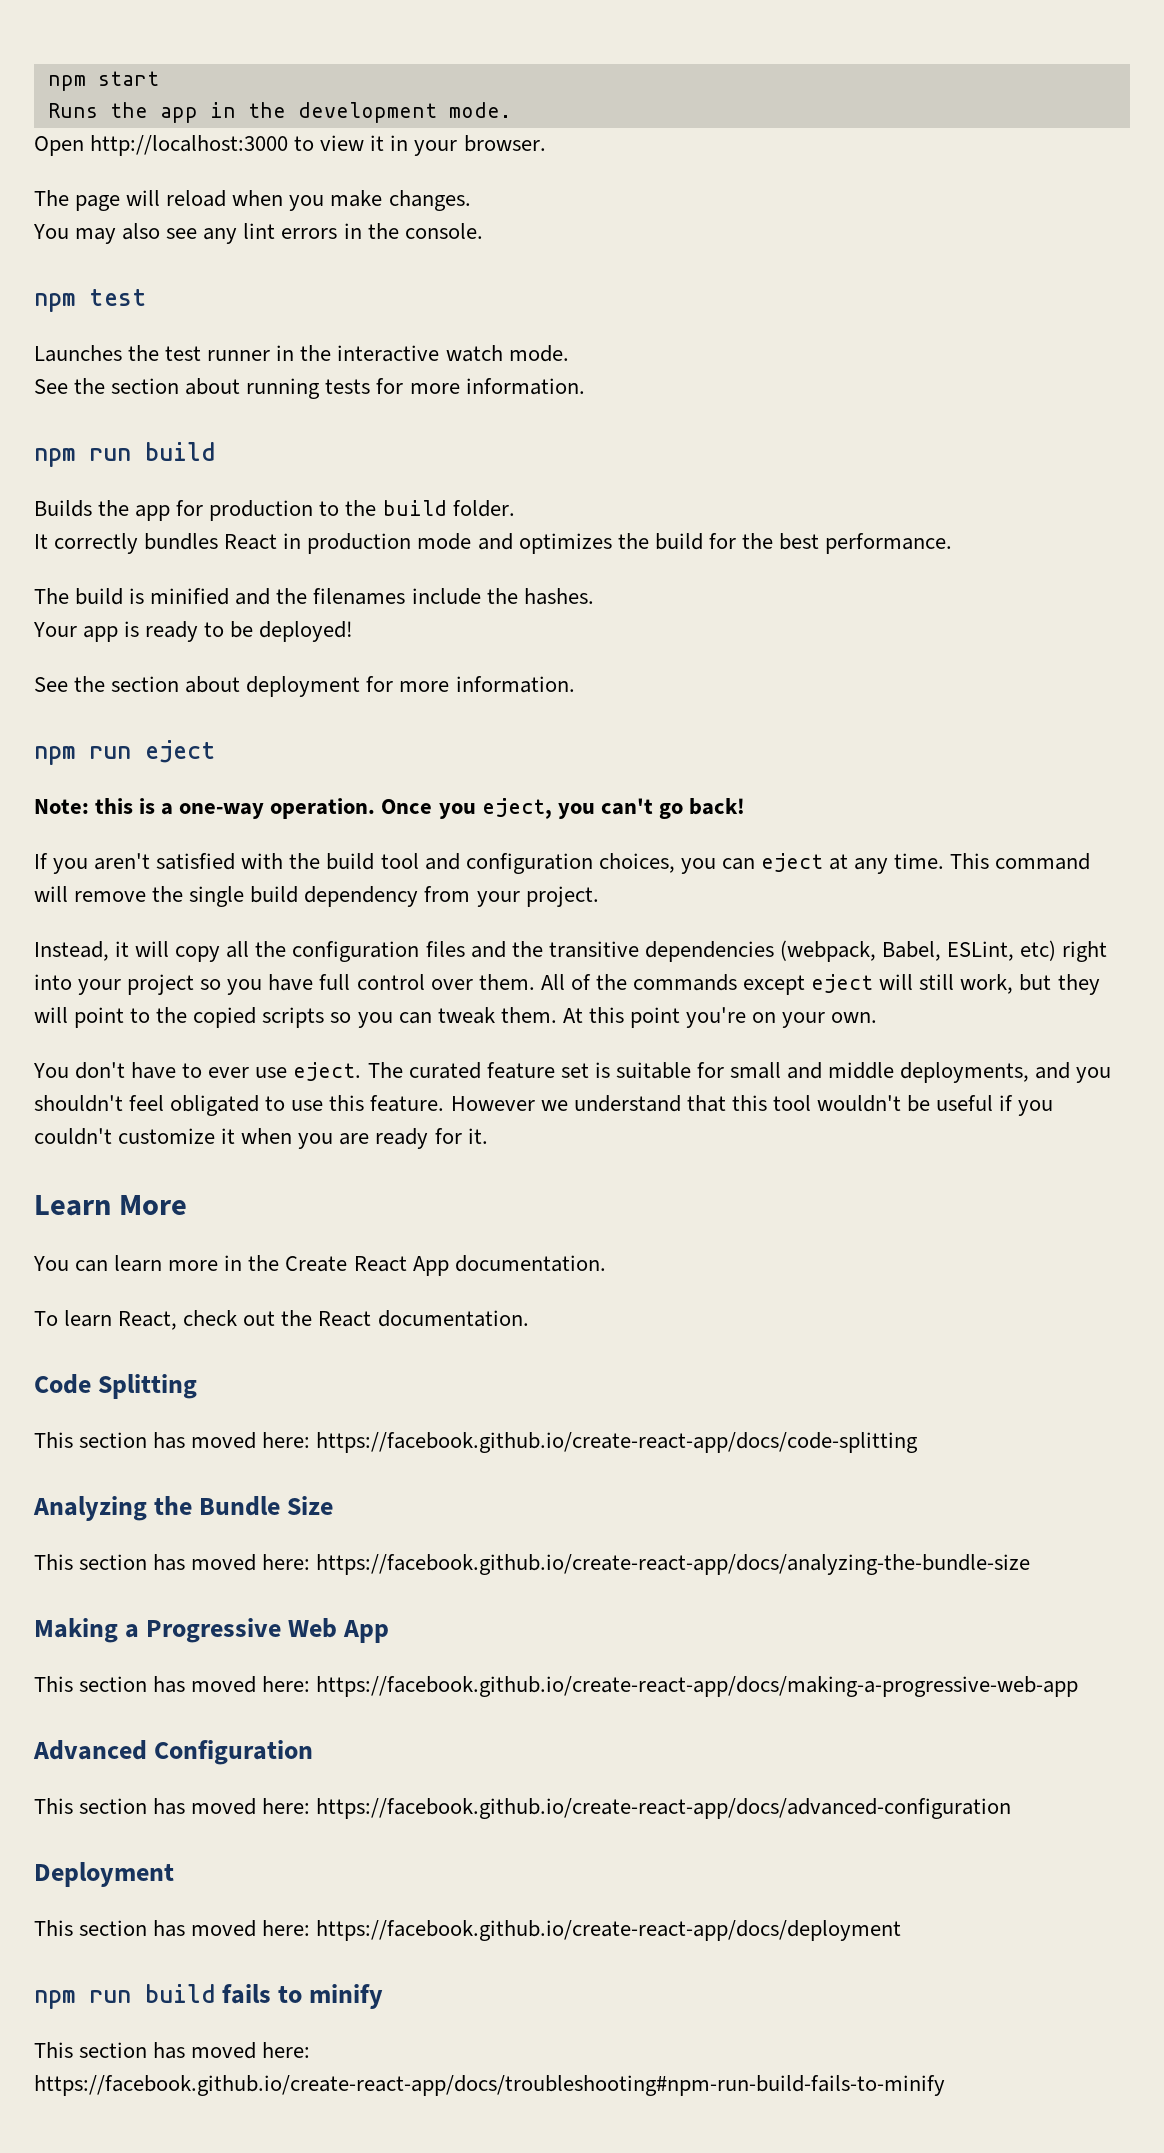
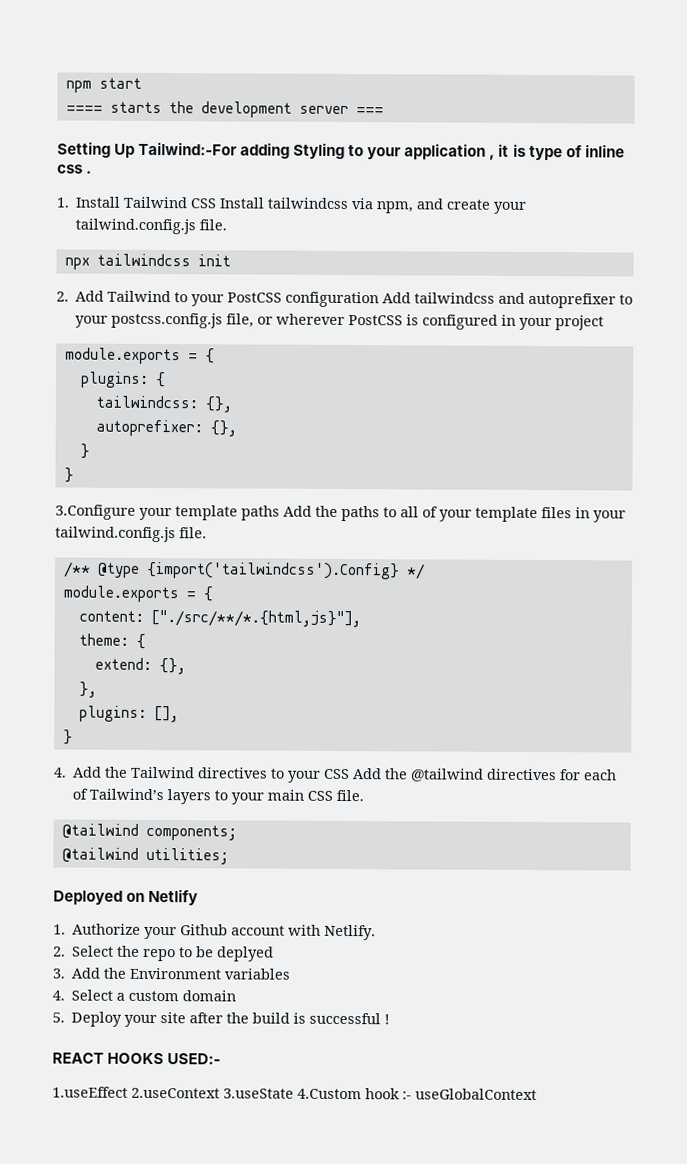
[47,102,511,123] [34,135,546,156] [34,190,471,211] [33,223,483,244] [34,289,147,312] [34,345,569,362] [34,378,585,399] [34,442,215,467] [34,500,515,521] [34,533,953,554] [34,588,594,605] [33,621,354,642] [34,676,575,697] [34,740,216,765] [34,798,745,819] [34,853,1091,874] [34,886,599,907] [34,940,1108,962] [34,974,1100,995] [34,1007,878,1028] [33,1062,1112,1083] [34,1095,1054,1116] [34,1128,488,1149] [34,1195,188,1216] [33,1255,606,1276] [34,1310,529,1330] [34,1374,198,1399] [34,1432,919,1453] [33,1496,334,1521] [34,1554,1031,1575] [34,1618,390,1643] [34,1676,1079,1697] [33,1740,314,1765] [34,1798,1012,1819] [34,1862,174,1887] [34,1920,902,1941] [34,1984,384,2009] [34,2042,311,2059] [34,2075,945,2096] Runs the app in the development mode. // Open http://localhost:3000 to view it in your browser. // The page will reload when you make changes. // You may also see any lint errors in the console. // npm test // Launches the test runner in the interactive watch mode. // See the section about running tests for more information. // npm run build // Builds the app for production to the build folder. // It correctly bundles React in production mode and optimizes the build for the best performance. // The build is minified and the filenames include the hashes. // Your app is ready to be deployed! // See the section about deployment for more information. // npm run eject // Note: this is a one-way operation. Once you eject, you can't go back! // If you aren't satisfied with the build tool and configuration choices, you can eject at any time. This command will remove the single build dependency from your project. // Instead, it will copy all the configuration files and the transitive dependencies (webpack, Babel, ESLint, etc) right into your project so you have full control over them. All of the commands except eject will still work, but they will point to the copied scripts so you can tweak them. At this point you're on your own. // You don't have to ever use eject. The curated feature set is suitable for small and middle deployments, and you shouldn't feel obligated to use this feature. However we understand that this tool wouldn't be useful if you couldn't customize it when you are ready for it. // Learn More // You can learn more in the Create React App documentation. // To learn React, check out the React documentation. // Code Splitting // This section has moved here: https://facebook.github.io/create-react-app/docs/code-splitting // Analyzing the Bundle Size // This section has moved here: https://facebook.github.io/create-react-app/docs/analyzing-the-bundle-size // Making a Progressive Web App // This section has moved here: https://facebook.github.io/create-react-app/docs/making-a-progressive-web-app // Advanced Configuration // This section has moved here: https://facebook.github.io/create-react-app/docs/advanced-configuration // Deployment // This section has moved here: https://facebook.github.io/create-react-app/docs/deployment // npm run build fails to minify // This section has moved here: https://facebook.github.io/create-react-app/docs/troubleshooting#npm-run-build-fails-to-minify -> [65,101,384,118] [57,141,625,161] [57,164,93,174] [56,196,527,214] [75,218,228,235] [64,253,231,270] [56,290,634,309] [75,312,605,331] [64,347,215,365] [80,371,166,388] [95,395,232,413] [95,419,237,437] [79,443,90,459] [63,467,74,483] [55,504,626,523] [55,526,207,543] [63,561,425,580] [62,585,213,603] [78,609,361,628] [78,633,146,649] [94,657,186,675] [78,681,97,698] [78,705,179,723] [62,729,73,745] [53,766,618,783] [72,788,365,805] [61,823,237,841] [61,847,229,865] [53,888,199,906] [53,923,377,941] [53,945,275,962] [52,967,291,980] [52,989,237,1002] [52,1011,391,1028] [52,1052,222,1065] [52,1086,537,1101] ==== starts the development server === // Setting Up Tailwind:-For adding Styling to your application , it is type of inline css . // 1. Install Tailwind CSS Install tailwindcss via npm, and create your tailwind.config.js file. // npx tailwindcss init // 2. Add Tailwind to your PostCSS configuration Add tailwindcss and autoprefixer to your postcss.config.js file, or wherever PostCSS is configured in your project // module.exports = { // plugins: { // tailwindcss: {}, // autoprefixer: {}, // } // } // 3.Configure your template paths Add the paths to all of your template files in your tailwind.config.js file. // /** @type {import('tailwindcss').Config} */ // module.exports = { // content: ["./src/**/*.{html,js}"], // theme: { // extend: {}, // }, // plugins: [], // } // 4. Add the Tailwind directives to your CSS Add the @tailwind directives for each of Tailwind’s layers to your main CSS file. // @tailwind components; // @tailwind utilities; // Deployed on Netlify // 1. Authorize your Github account with Netlify. // 2. Select the repo to be deplyed // 3. Add the Environment variables // 4. Select a custom domain // 5. Deploy your site after the build is successful ! // REACT HOOKS USED:- // 1.useEffect 2.useContext 3.useState 4.Custom hook :- useGlobalContext

